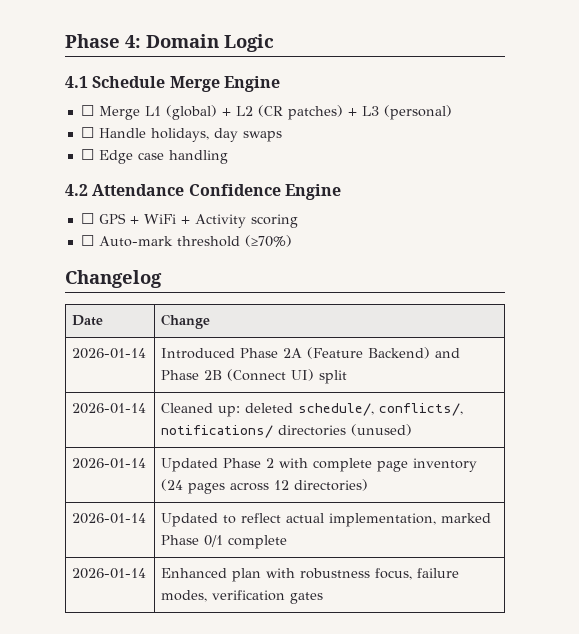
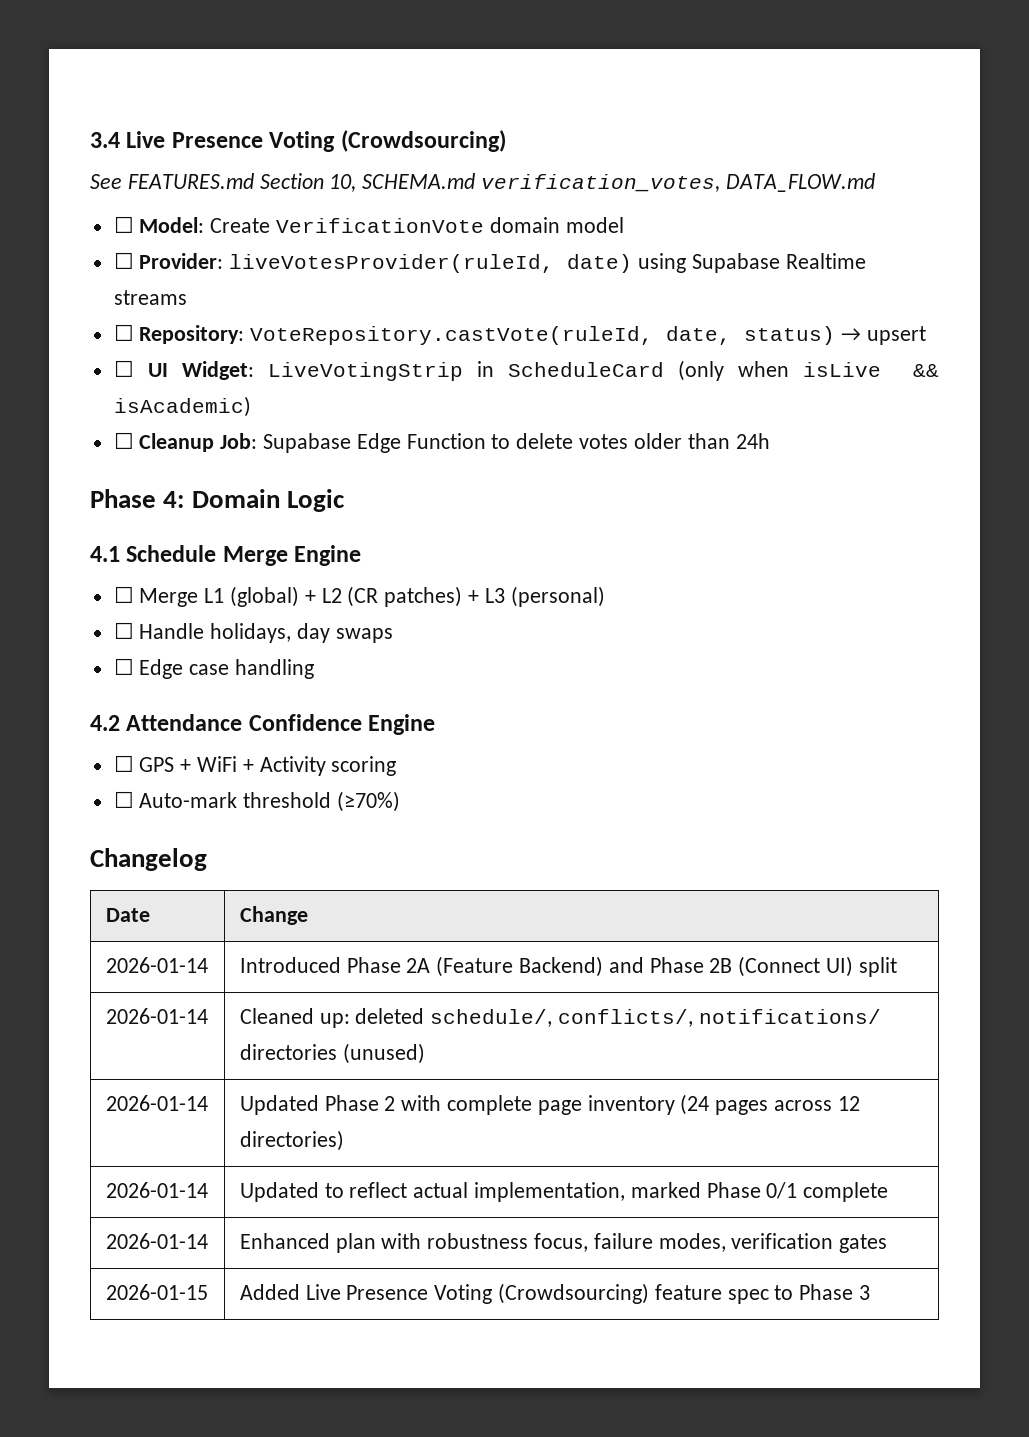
(65, 41) none -> [90,130,506,152] [90,173,875,192] [113,216,624,233] [113,252,866,273] [113,290,187,305] [113,324,926,345] [113,360,939,381] [113,396,251,417] [113,432,770,453] 3.4 Live Presence Voting (Crowdsourcing) // See FEATURES.md Section 10, SCHEMA.md verification_votes, DATA_FLOW.md // ☐ Model: Create VerificationVote domain model // ☐ Provider: liveVotesProvider(ruleId, date) using Supabase Realtime streams // ☐ Repository: VoteRepository.castVote(ruleId, date, status) → upsert // ☐ UI Widget: LiveVotingStrip in ScheduleCard (only when isLive && isAcademic) // ☐ Cleanup Job: Supabase Edge Function to delete votes older than 24h //
(324, 598) none -> [105,1284,208,1300] [239,1283,870,1304] // 2026-01-15 | Added Live Presence Voting (Crowdsourcing) feature spec to Phase 3

